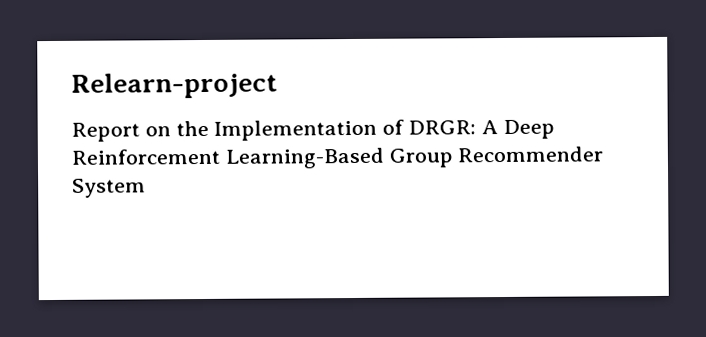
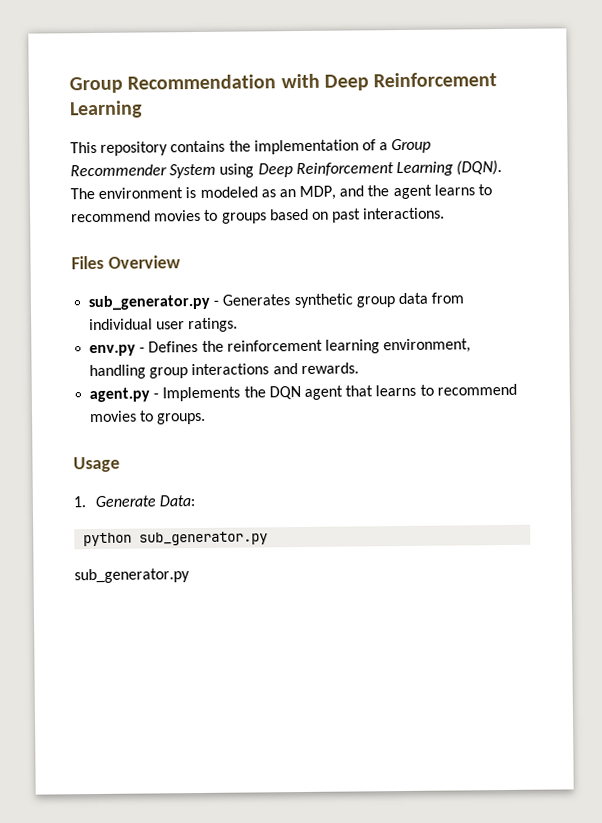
[71,72,278,99] [71,119,555,142] [71,146,604,169] [72,178,146,198] Relearn-project // Report on the Implementation of DRGR: A Deep Reinforcement Learning-Based Group Recommender System -> [69,72,498,94] [69,100,143,119] [70,138,432,156] [70,160,503,179] [70,184,493,201] [71,207,446,224] [71,255,181,270] [88,292,465,311] [89,317,239,333] [89,338,472,357] [89,362,359,380] [89,383,517,403] [89,410,207,425] [73,456,120,473] [73,495,195,508] [83,531,269,547] [74,568,190,584] Group Recommendation with Deep Reinforcement Learning // This repository contains the implementation of a Group Recommender System using Deep Reinforcement Learning (DQN). The environment is modeled as an MDP, and the agent learns to recommend movies to groups based on past interactions. // Files Overview // sub_generator.py - Generates synthetic group data from individual user ratings. // env.py - Defines the reinforcement learning environment, handling group interactions and rewards. // agent.py - Implements the DQN agent that learns to recommend movies to groups. // Usage // 1. Generate Data: // python sub_generator.py // sub_generator.py

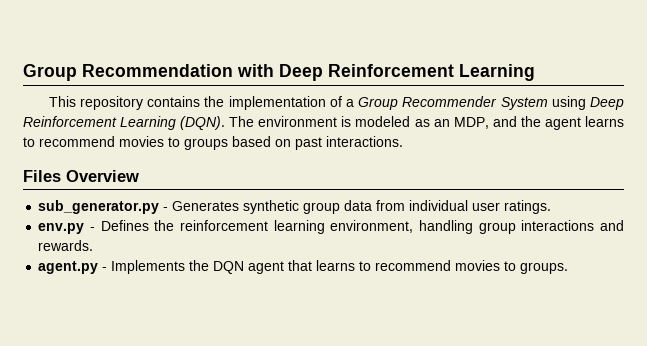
[73,456,120,473] [73,495,195,508] [83,531,269,547] [74,568,190,584] // Usage // 1. Generate Data: // python sub_generator.py // sub_generator.py -> (569, 268) none

